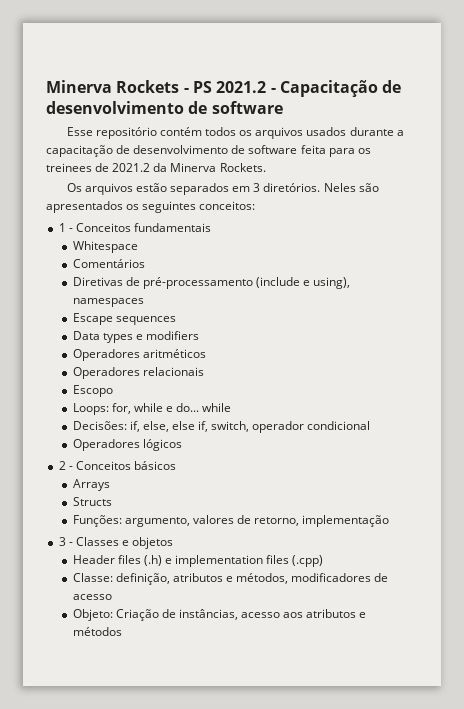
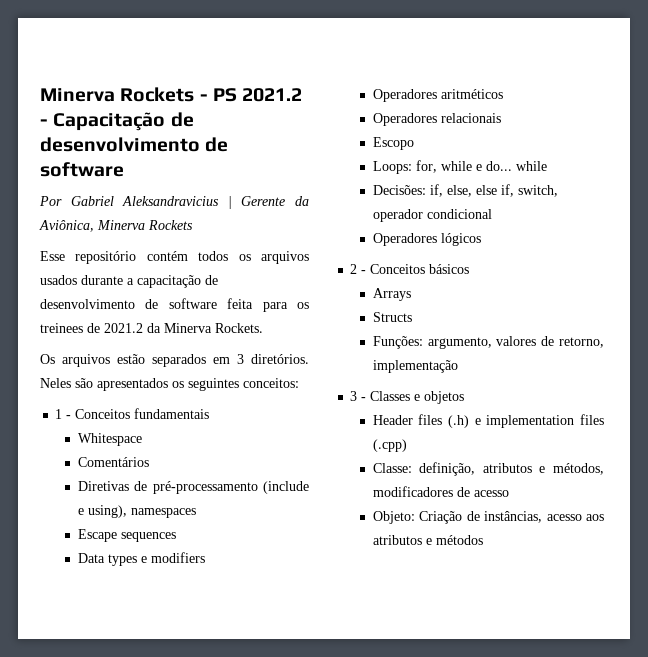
(283, 107) none -> [39,196,309,209] [39,220,193,232] // Por Gabriel Aleksandravicius | Gerente da Aviônica, Minerva Rockets

